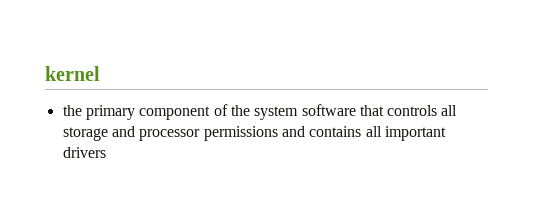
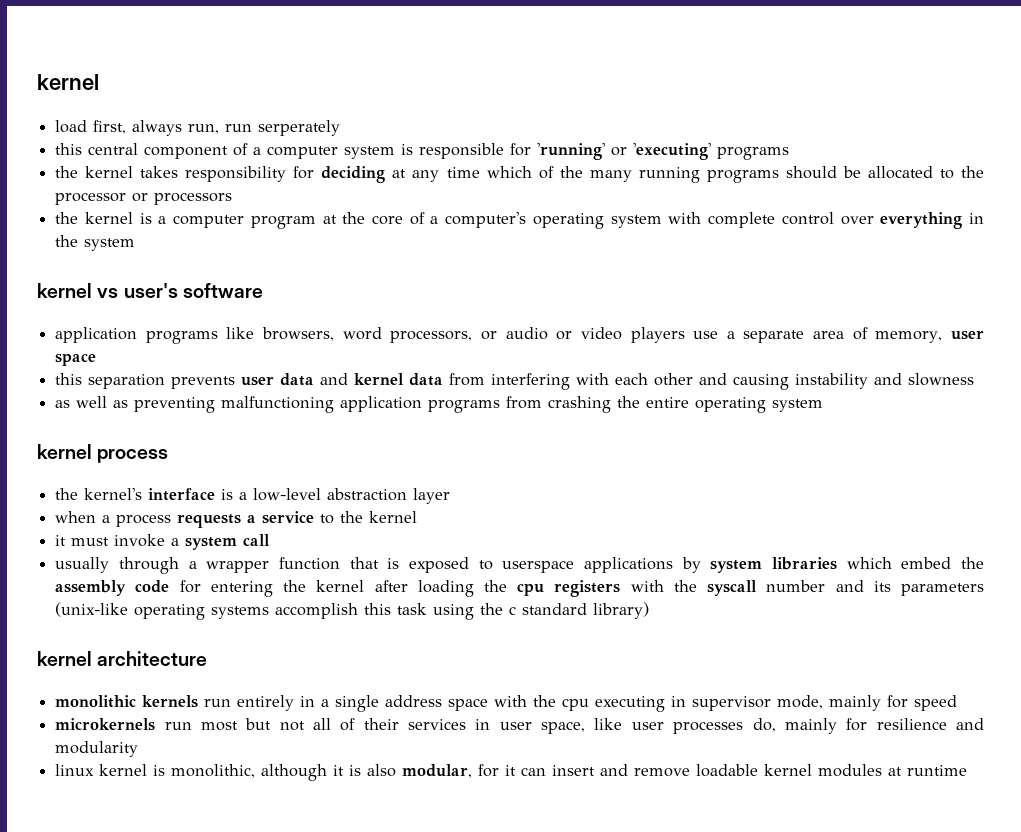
[45,66,100,81] [62,104,458,120] [62,126,446,141] [62,147,106,158] kernel // the primary component of the system software that controls all storage and processor permissions and contains all important drivers -> [37,74,99,90] [55,120,341,136] [55,143,790,160] [55,166,985,183] [55,192,233,205] [55,212,984,229] [55,235,136,251] [37,283,263,298] [55,327,984,344] [55,353,97,366] [55,373,975,390] [55,396,824,413] [37,444,169,463] [55,488,451,504] [55,511,418,528] [55,534,271,550] [55,557,985,574] [55,580,985,597] [55,602,650,620] [37,651,208,666] [55,695,958,712] [55,718,984,734] [55,741,139,757] [55,764,968,781] kernel // load first, always run, run serperately // this central component of a computer system is responsible for 'running' or 'executing' programs // the kernel takes responsibility for deciding at any time which of the many running programs should be allocated to the processor or processors // the kernel is a computer program at the core of a computer's operating system with complete control over everything in the system // kernel vs user's software // application programs like browsers, word processors, or audio or video players use a separate area of memory, user space // this separation prevents user data and kernel data from interfering with each other and causing instability and slowness // as well as preventing malfunctioning application programs from crashing the entire operating system // kernel process // the kernel's interface is a low-level abstraction layer // when a process requests a service to the kernel // it must invoke a system call // usually through a wrapper function that is exposed to userspace applications by system libraries which embed the assembly code for entering the kernel after loading the cpu registers with the syscall number and its parameters (unix-like operating systems accomplish this task using the c standard library) // kernel architecture // monolithic kernels run entirely in a single address space with the cpu executing in supervisor mode, mainly for speed // microkernels run most but not all of their services in user space, like user processes do, mainly for resilience and modularity // linux kernel is monolithic, although it is also modular, for it can insert and remove loadable kernel modules at runtime

